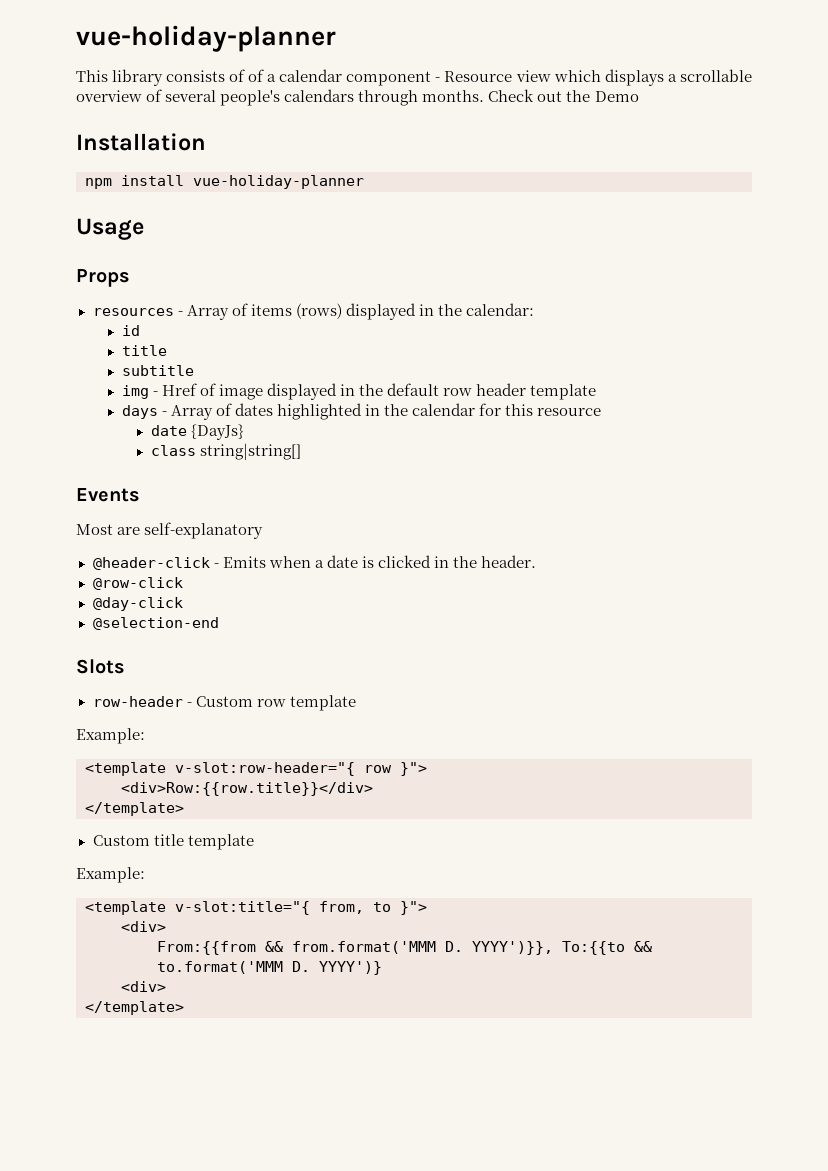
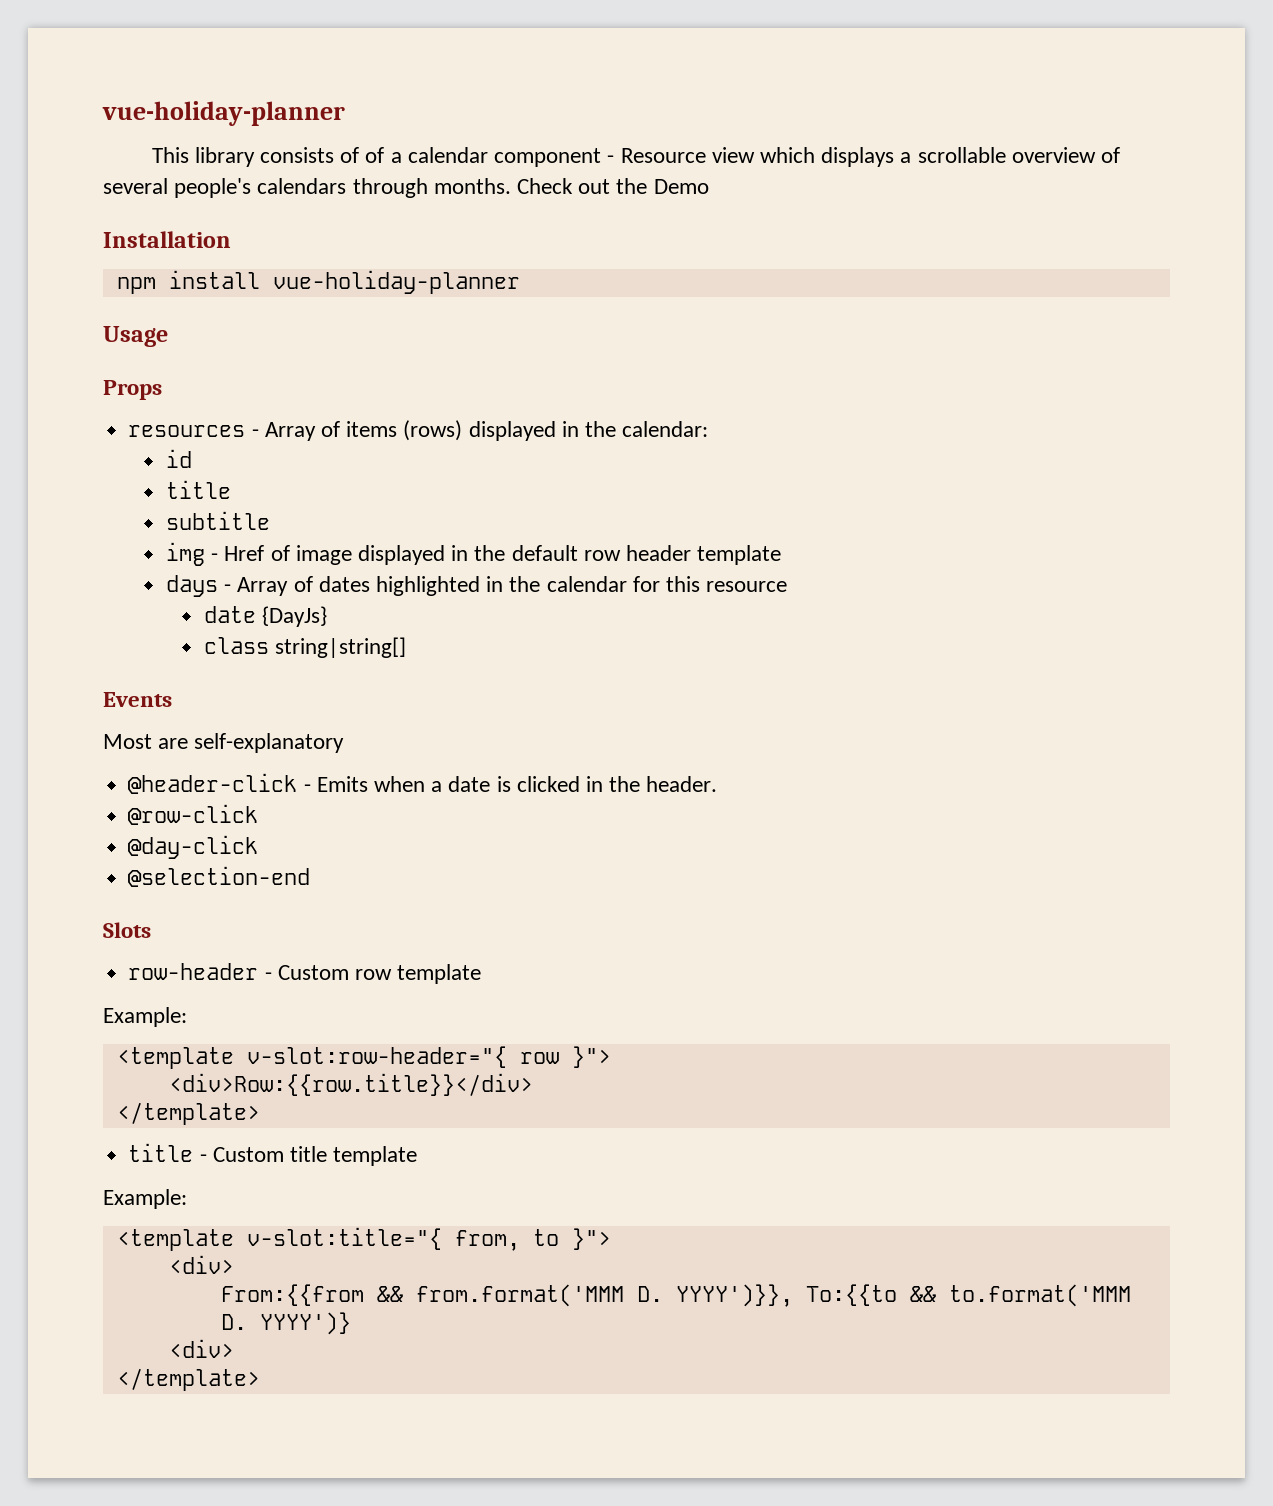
(184, 809) none -> [128,1143,207,1162] title -

